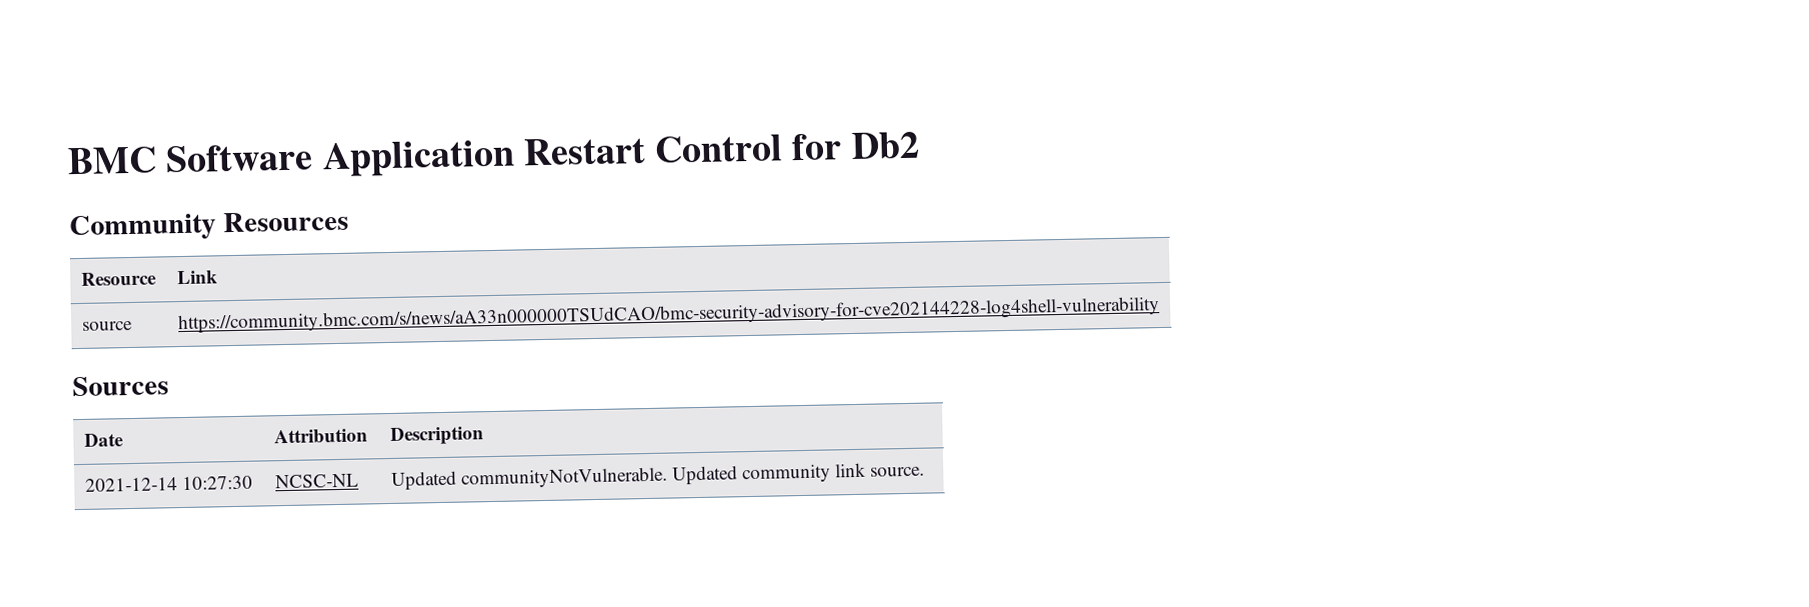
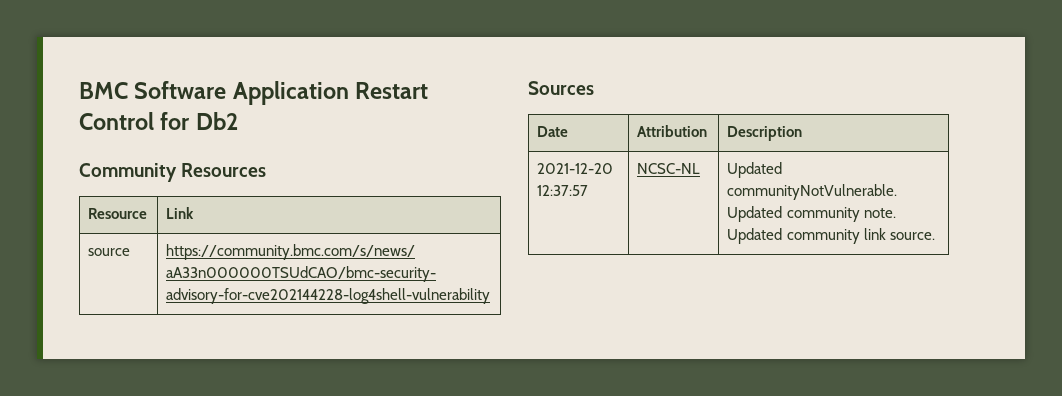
[84,475,253,492] 2021-12-14 10:27:30 -> [537,163,614,174] [537,185,589,196] 2021-12-20 12:37:57
(832, 474) none -> [863,208,896,218] [727,228,860,244] note. Updated community

